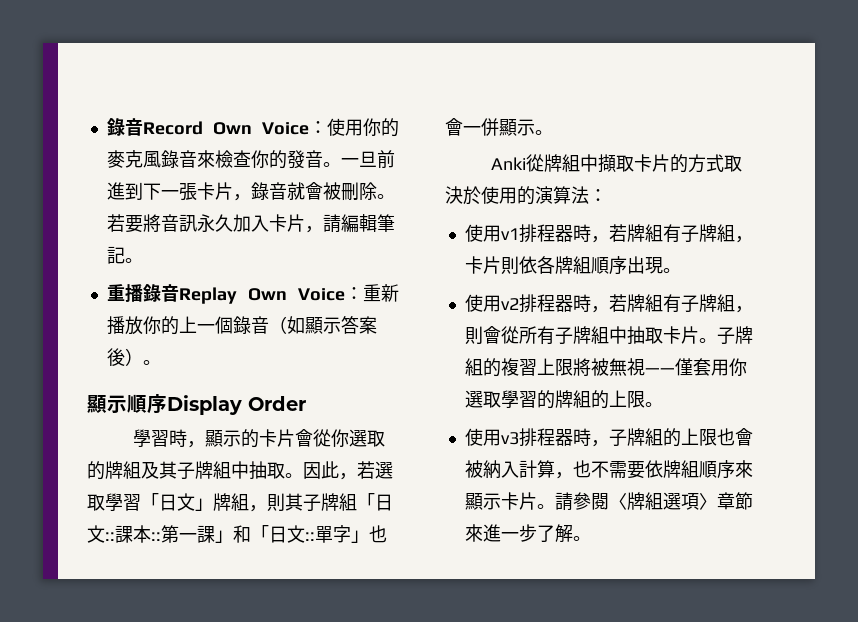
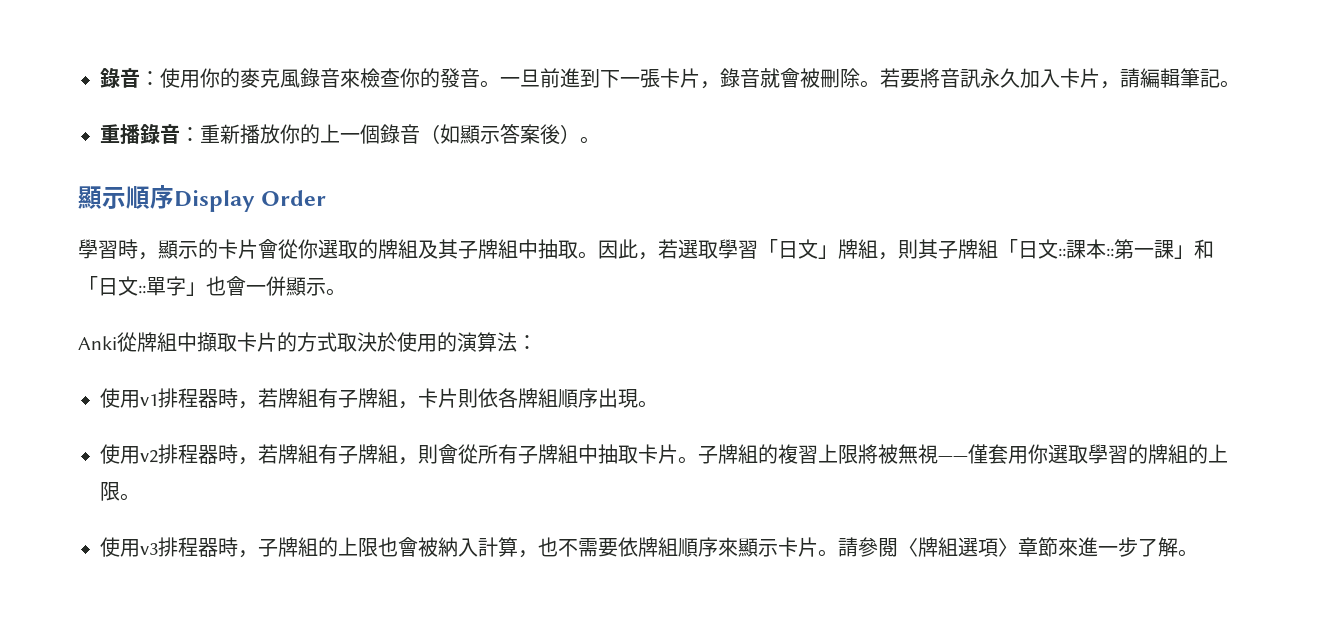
[106,118,309,136] 錄音Record Own Voice -> [100,68,140,88] 錄音
[178,287,345,304] Replay Own Voice -> (180, 134) none

